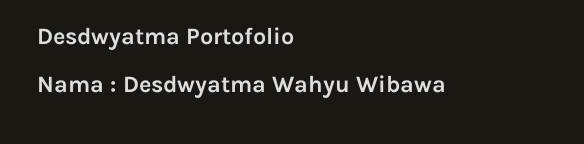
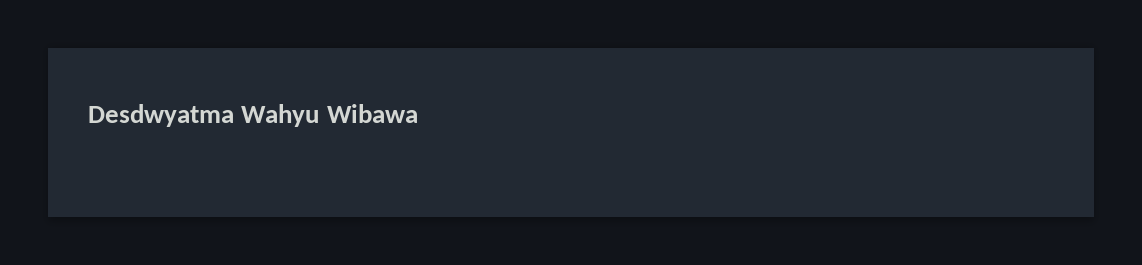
[37,27,295,50] [37,75,266,98] Desdwyatma Portofolio // Nama : Desdwyatma -> [88,104,234,127] Desdwyatma

